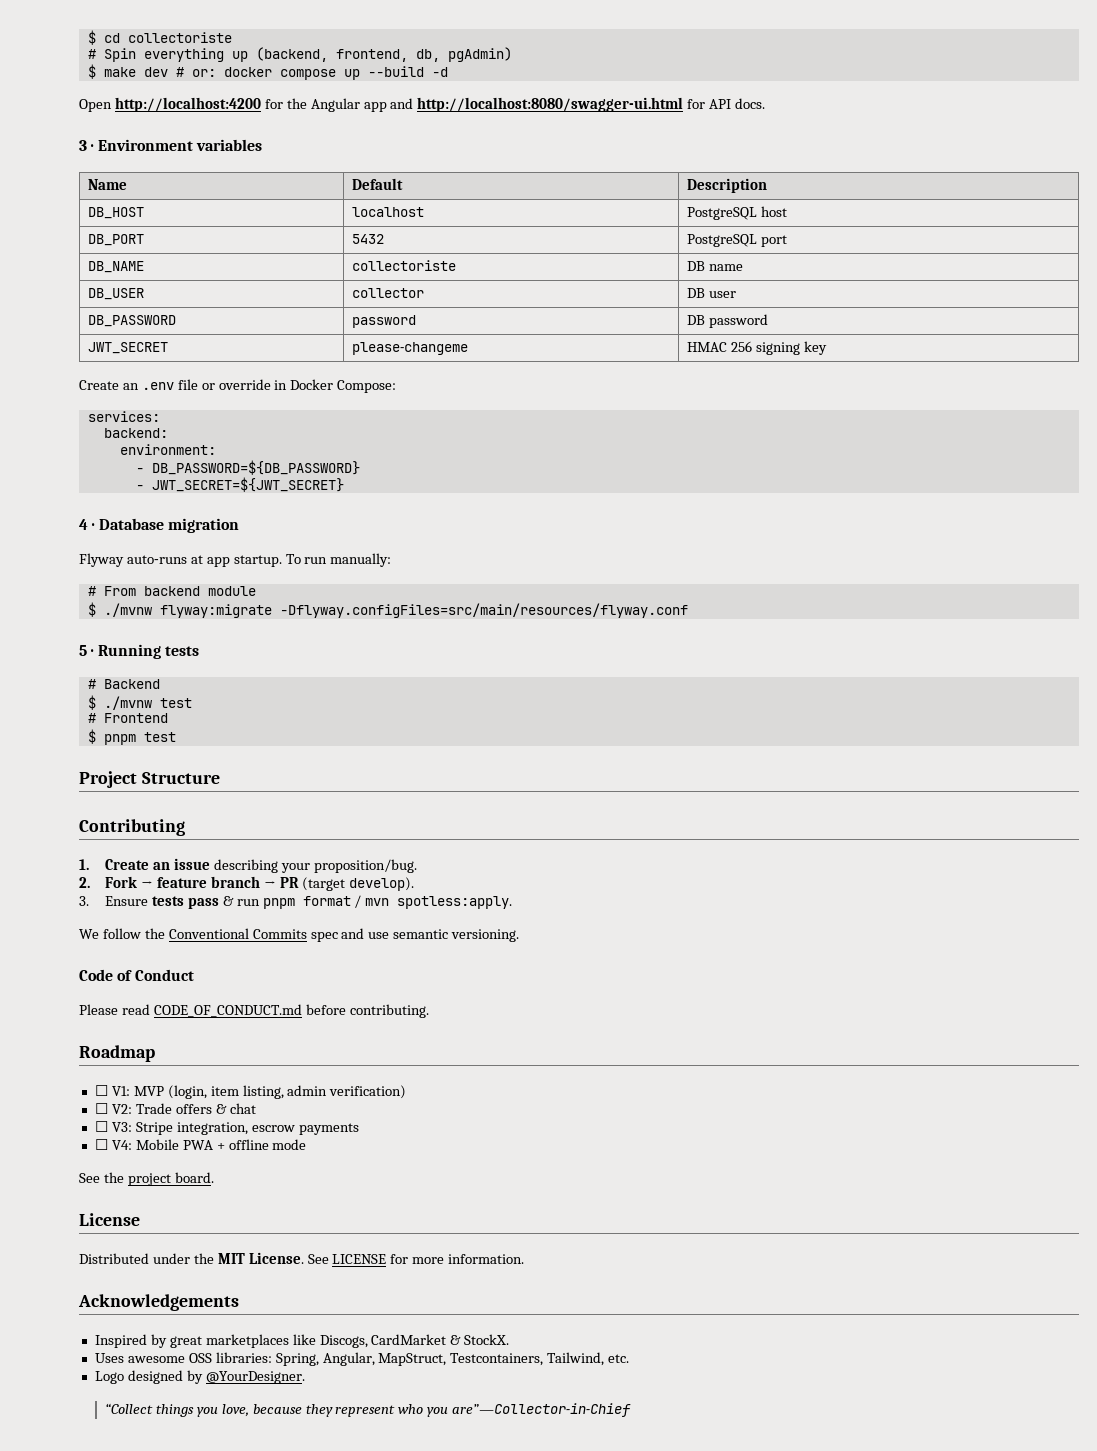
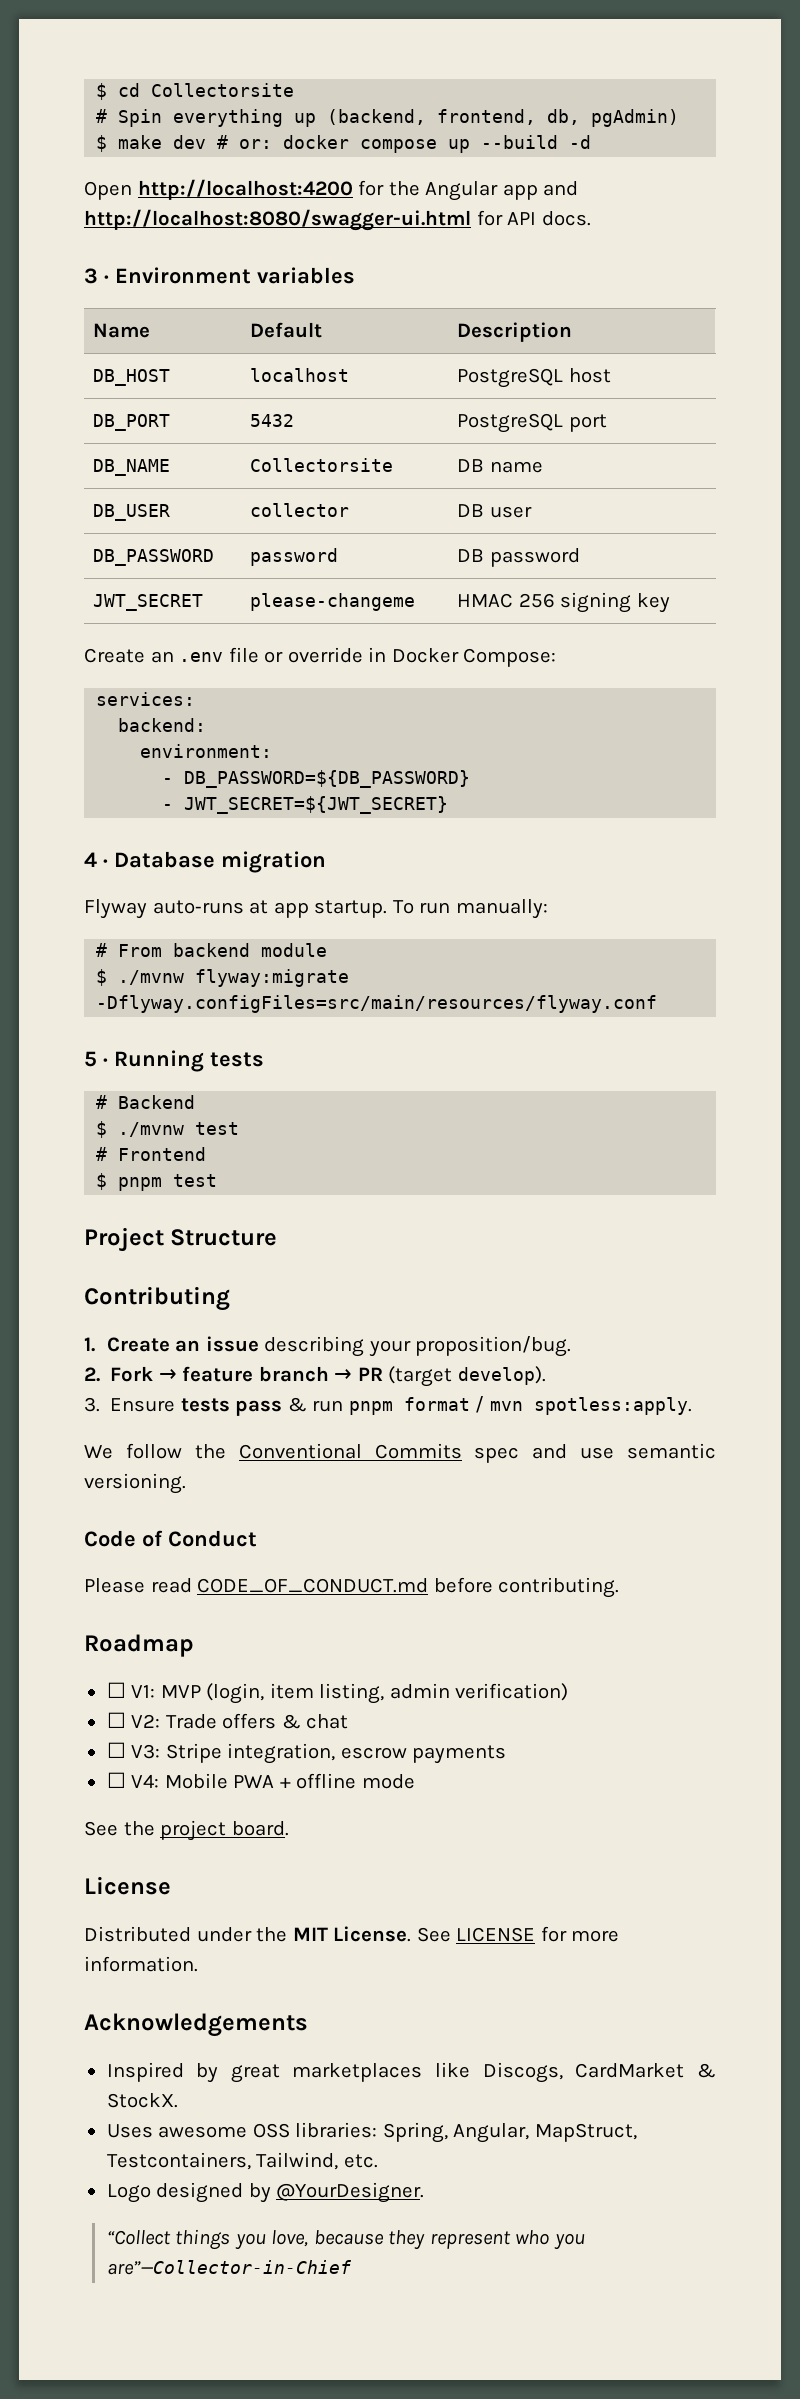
[127,32,232,43] collectoriste -> [151,83,295,97] Collectorsite
[351,260,456,271] collectoriste -> [250,458,394,472] Collectorsite

